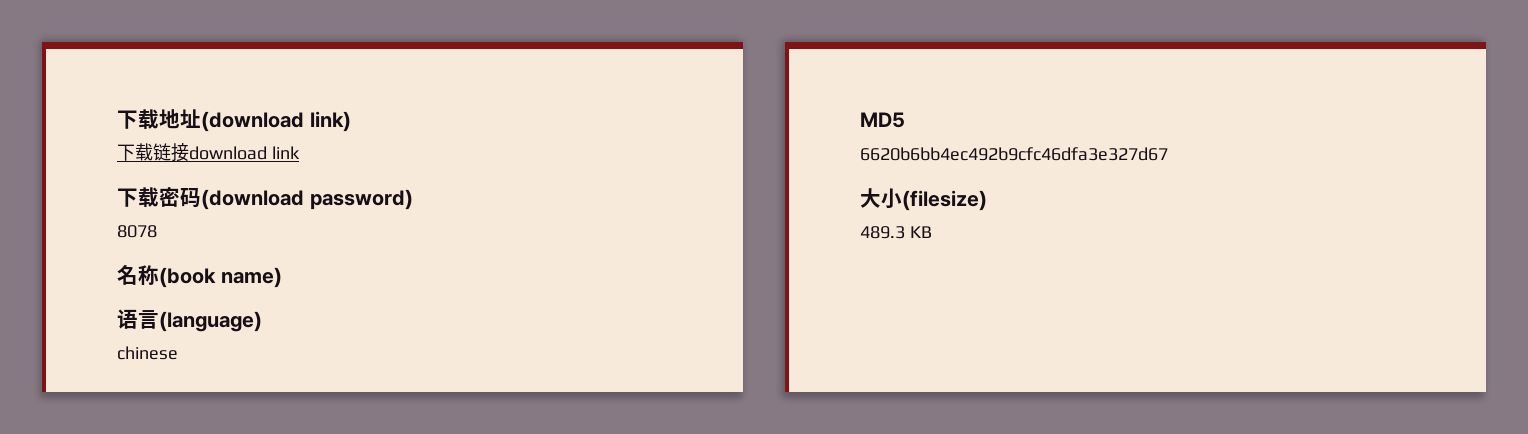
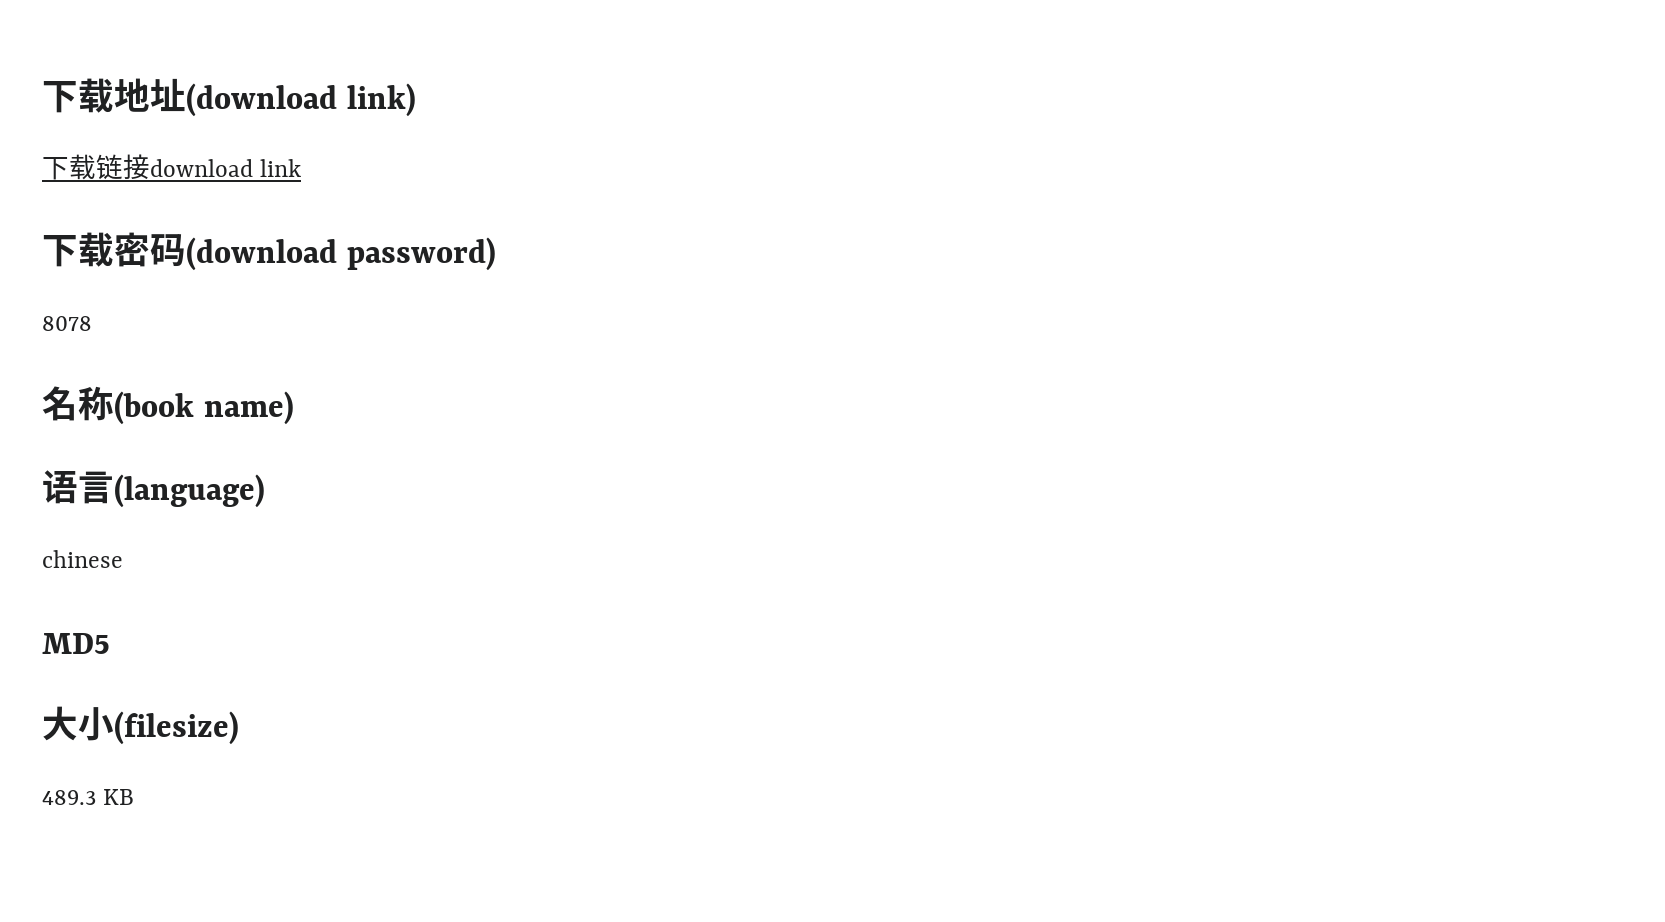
[860,147,1168,161] // 6620b6bb4ec492b9cfc46dfa3e327d67 -> (110, 643) none

